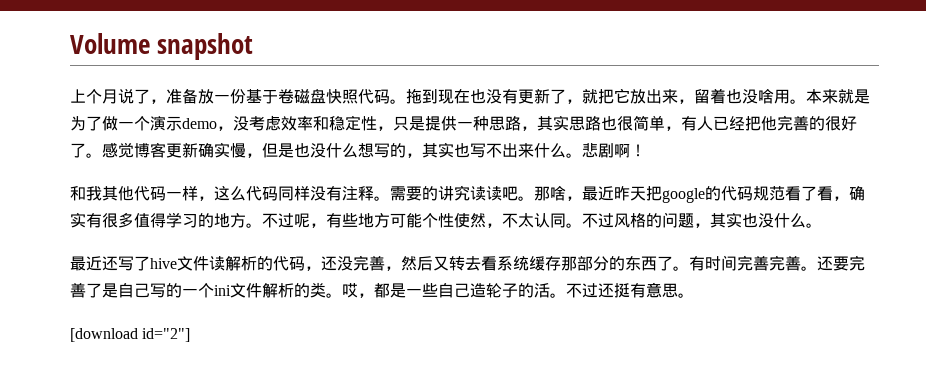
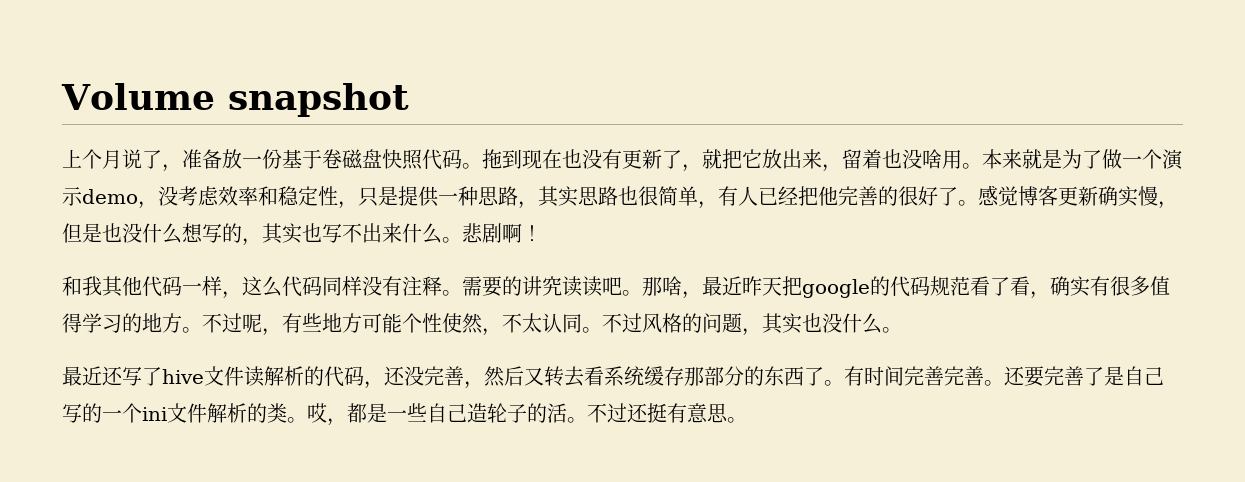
[70,328,191,342] // [download id="2"] -> (747, 420) none

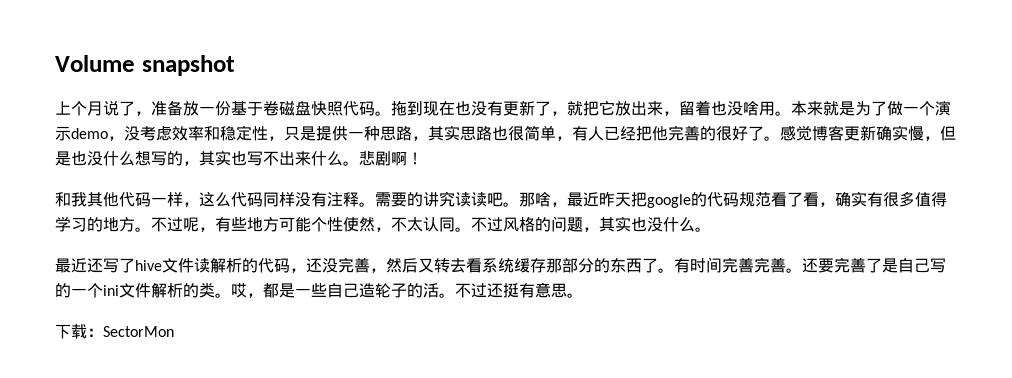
(747, 420) none -> [55,324,174,339] // 下载：SectorMon

